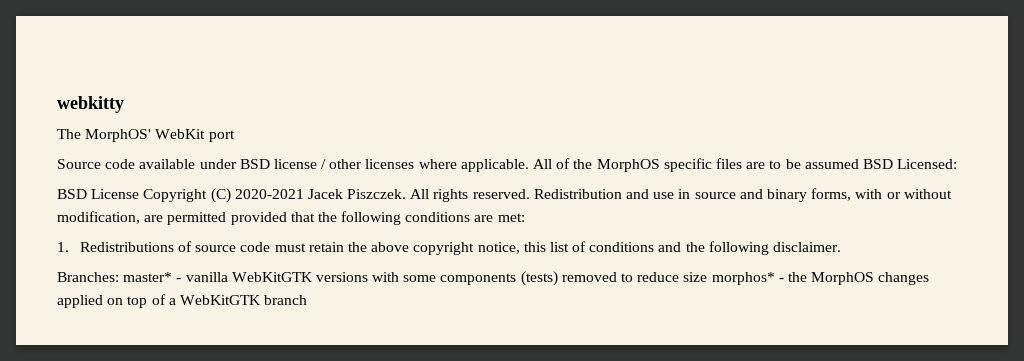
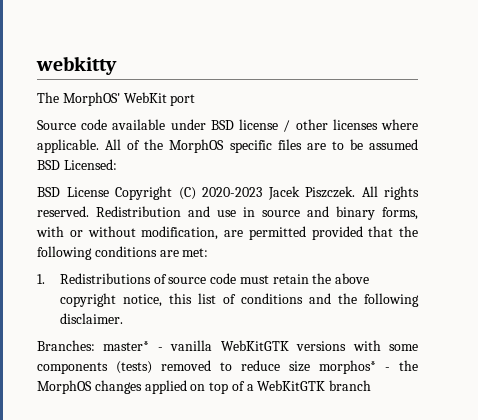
[234,189,304,199] 2020-2021 -> [202,187,262,197] 2020-2023

